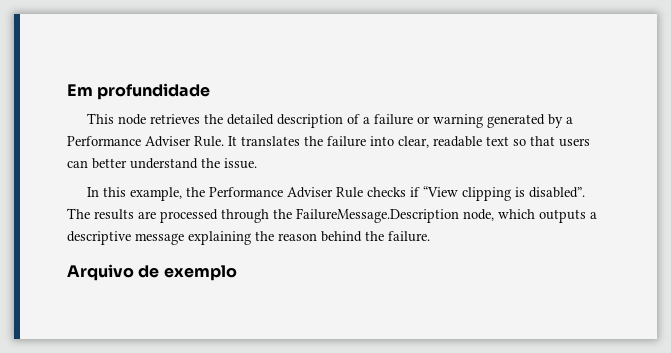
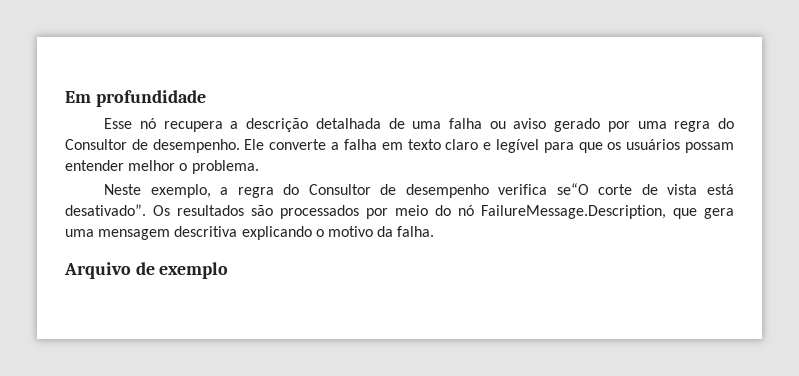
[86,113,573,128] [67,136,590,148] [67,158,257,169] [86,186,585,201] [67,208,597,223] [67,231,430,245] This node retrieves the detailed description of a failure or warning generated by a Performance Adviser Rule. It translates the failure into clear, readable text so that users can better understand the issue. // In this example, the Performance Adviser Rule checks if “View clipping is disabled”. The results are processed through the FailureMessage.Description node, which outputs a descriptive message explaining the reason behind the failure. -> [104,118,734,132] [65,139,734,153] [65,160,259,174] [104,183,735,198] [65,204,734,219] [65,226,435,240] Esse nó recupera a descrição detalhada de uma falha ou aviso gerado por uma regra do Consultor de desempenho. Ele converte a falha em texto claro e legível para que os usuários possam entender melhor o problema. // Neste exemplo, a regra do Consultor de desempenho verifica se“O corte de vista está desativado”. Os resultados são processados por meio do nó FailureMessage.Description, que gera uma mensagem descritiva explicando o motivo da falha.

